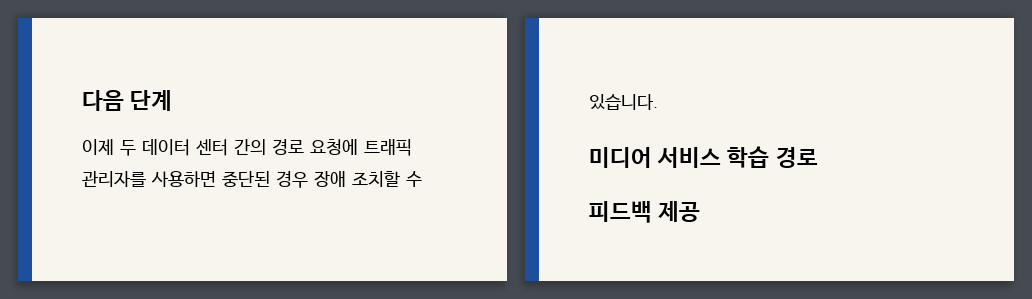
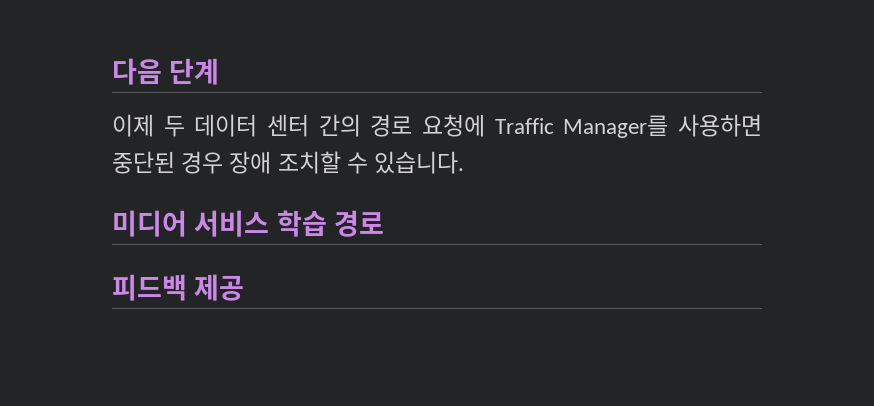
[364,139,412,156] [82,171,146,187] 트래픽 관리자를 -> [494,115,669,138] Traffic Manager를

